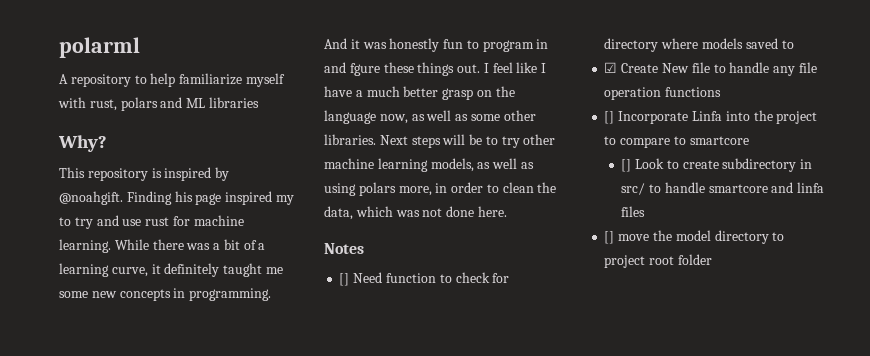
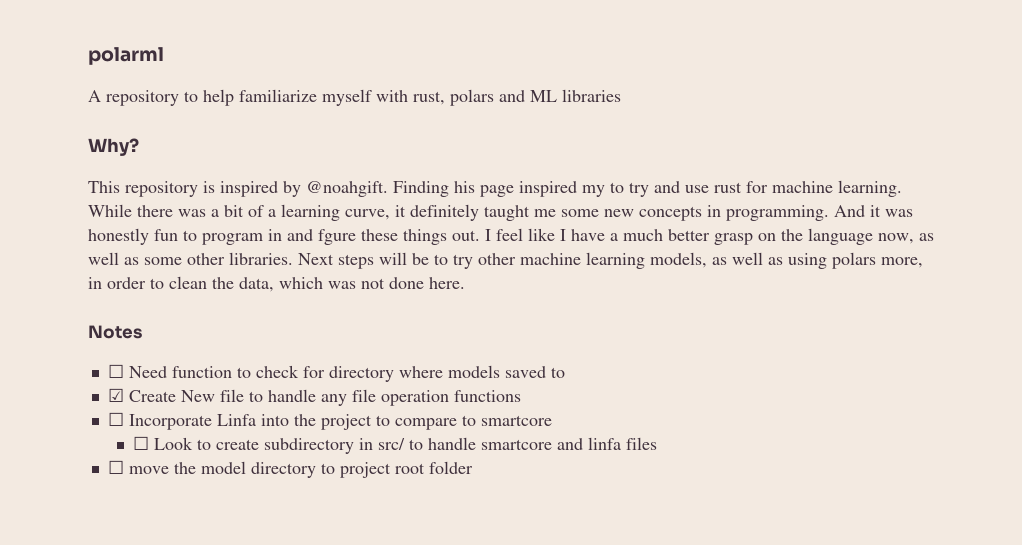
[339,273,350,286] [] -> [107,364,124,378] ☐
[604,111,615,124] [] -> [107,412,124,426] ☐
[621,159,632,172] [] -> [132,436,149,450] ☐
[604,231,615,244] [] -> [107,460,124,474] ☐

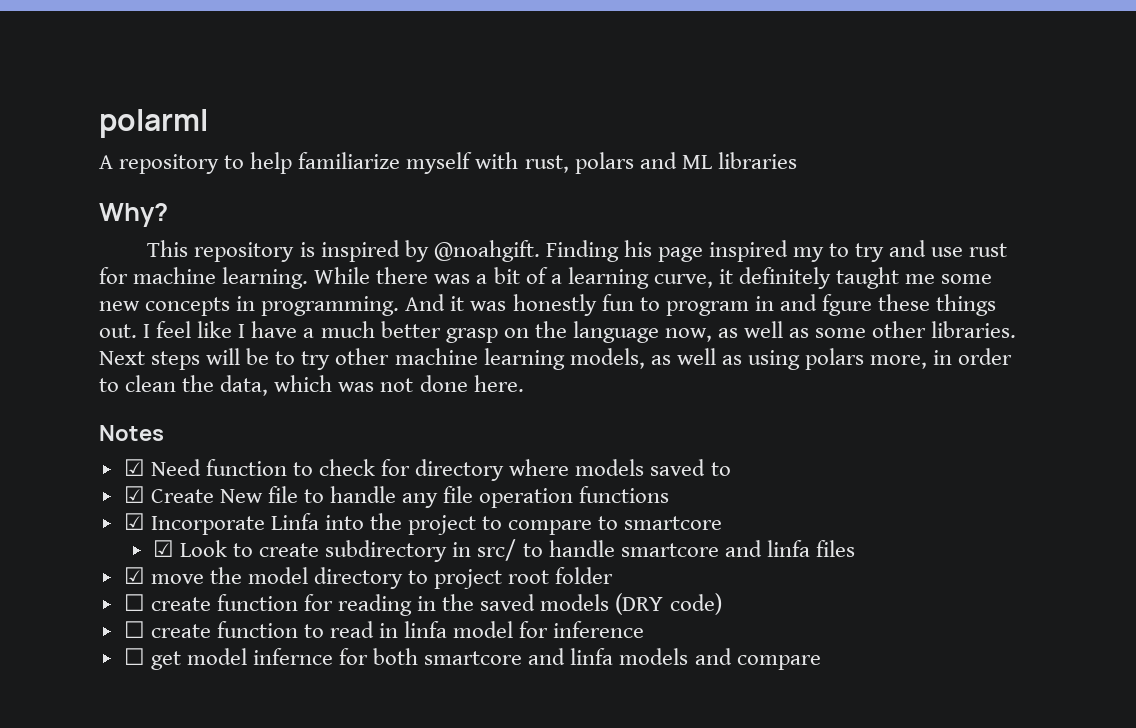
[107,364,124,378] ☐ -> [123,459,145,476] ☑
[107,412,124,426] ☐ -> [123,513,145,530] ☑
[132,436,149,450] ☐ -> [153,540,175,557] ☑
[107,460,124,474] ☐ -> [123,567,145,584] ☑
(473, 467) none -> [123,593,722,616] [123,621,645,638] [123,648,821,670] // ☐ create function for reading in the saved models (DRY code) // ☐ create function to read in linfa model for inference // ☐ get model infernce for both smartcore and linfa models and compare

